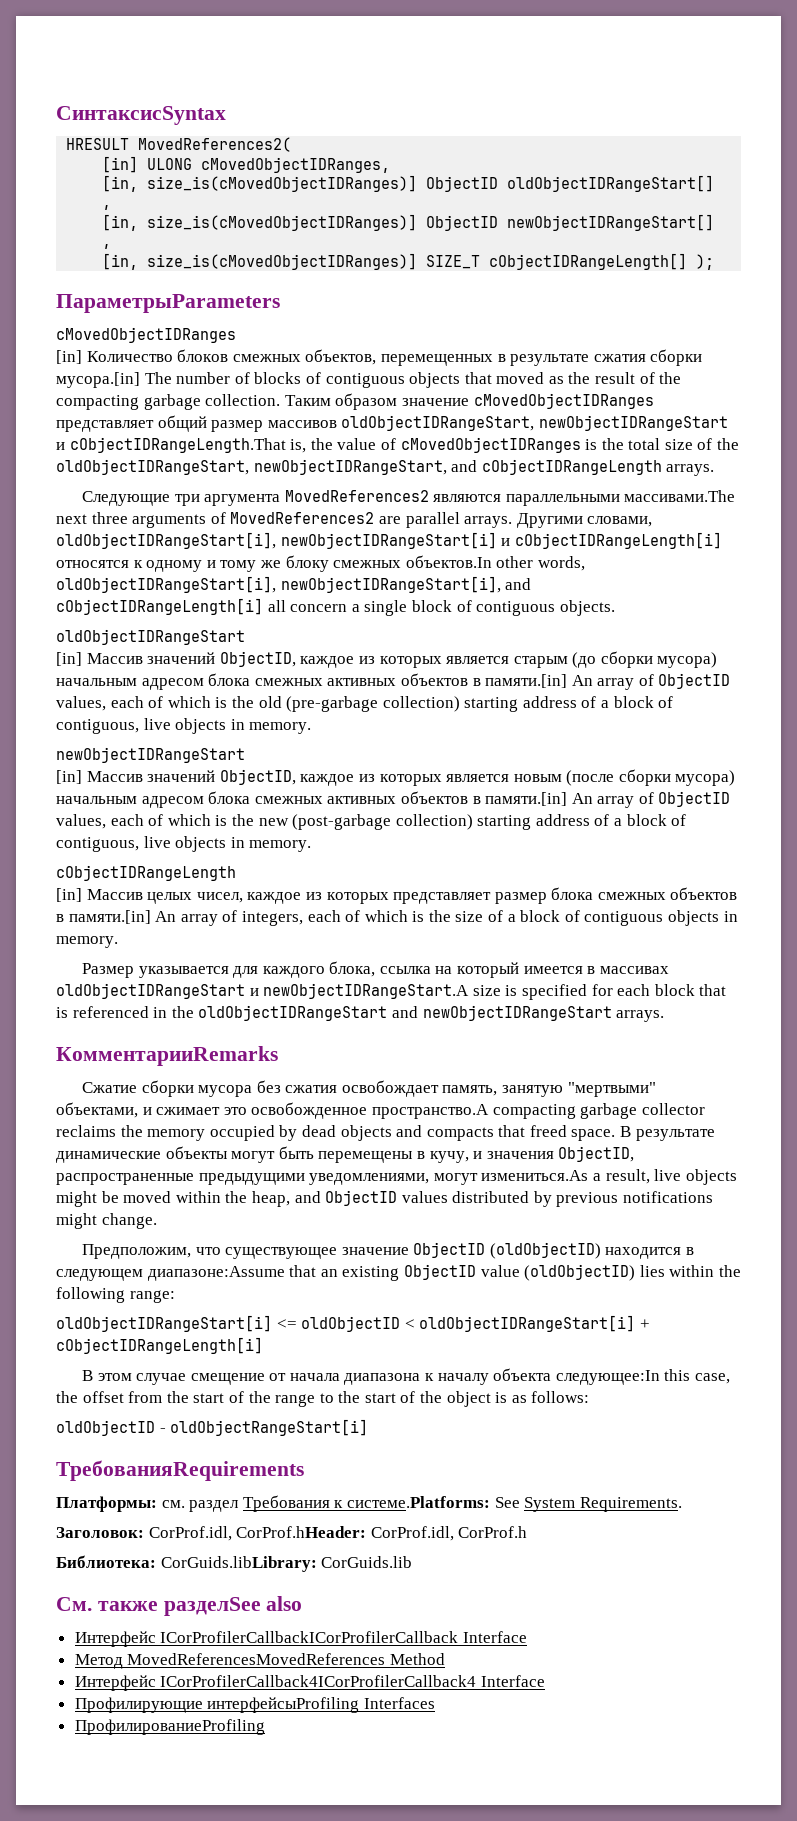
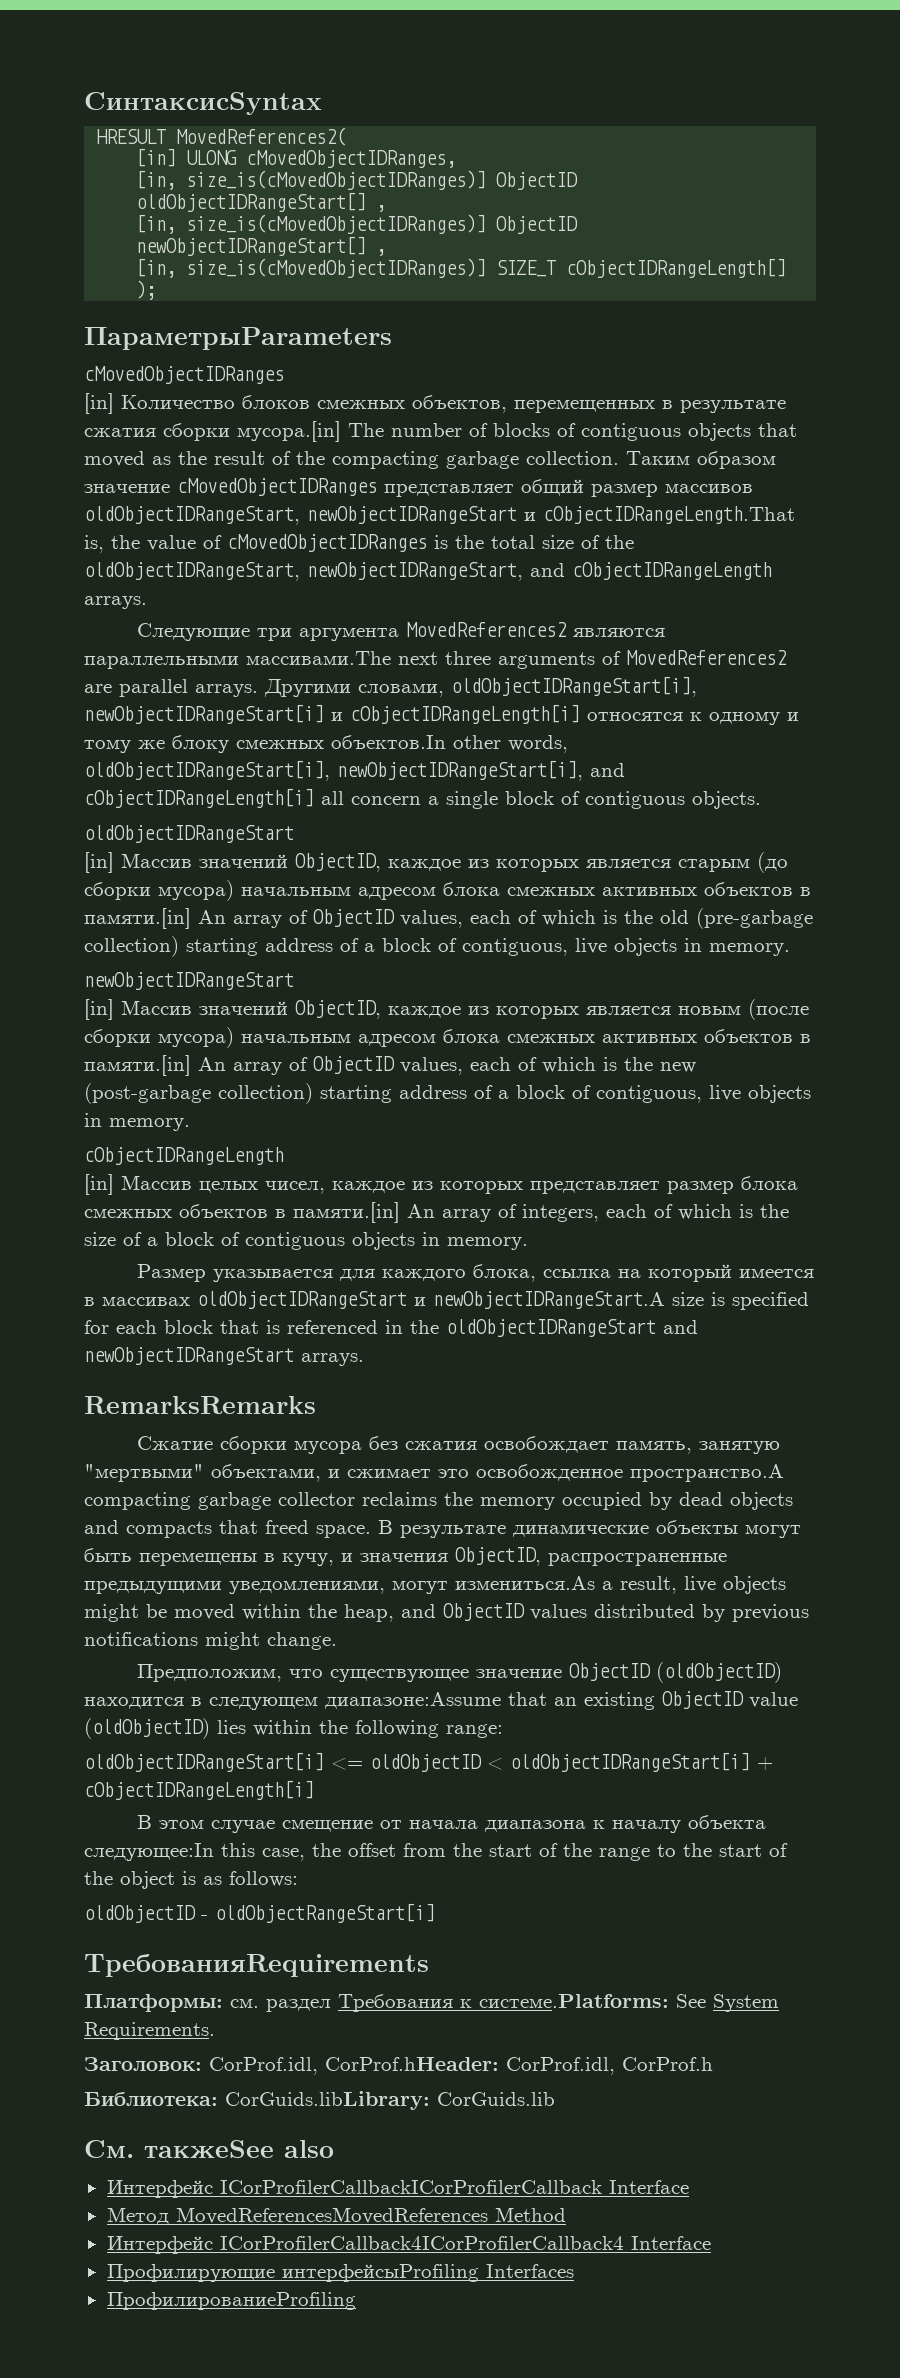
[56,1046,278,1066] КомментарииRemarks -> [84,1396,316,1414] RemarksRemarks
[97,1597,261,1616] также разделSee -> [144,2140,274,2158] такжеSee

